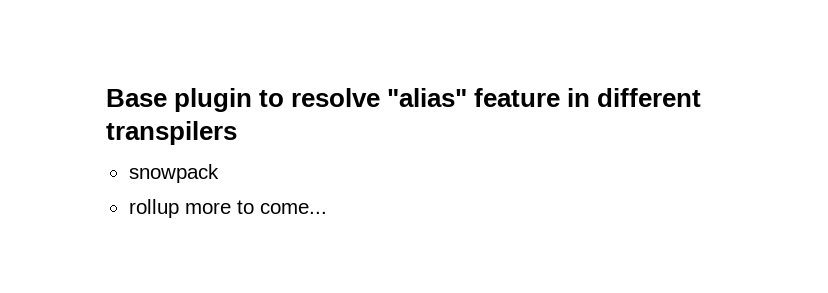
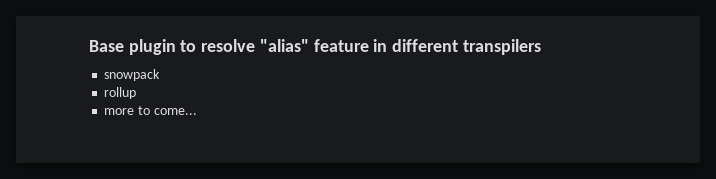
(179, 208) none -> (137, 93) //

